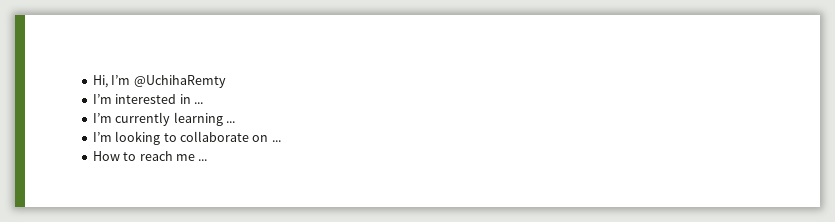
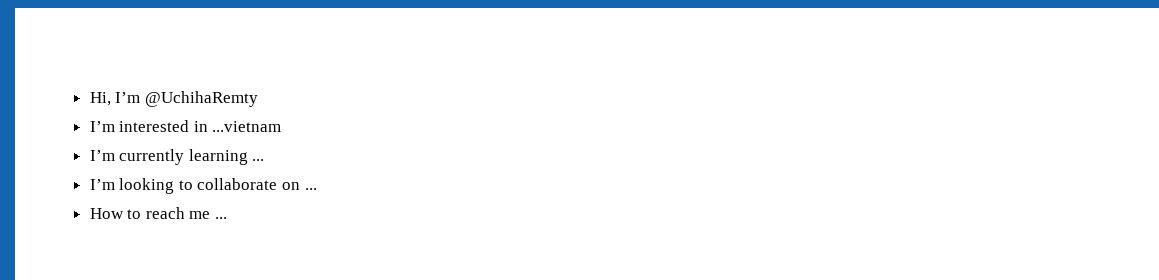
[193,102,203,104] ... -> [212,121,282,132] ...vietnam

